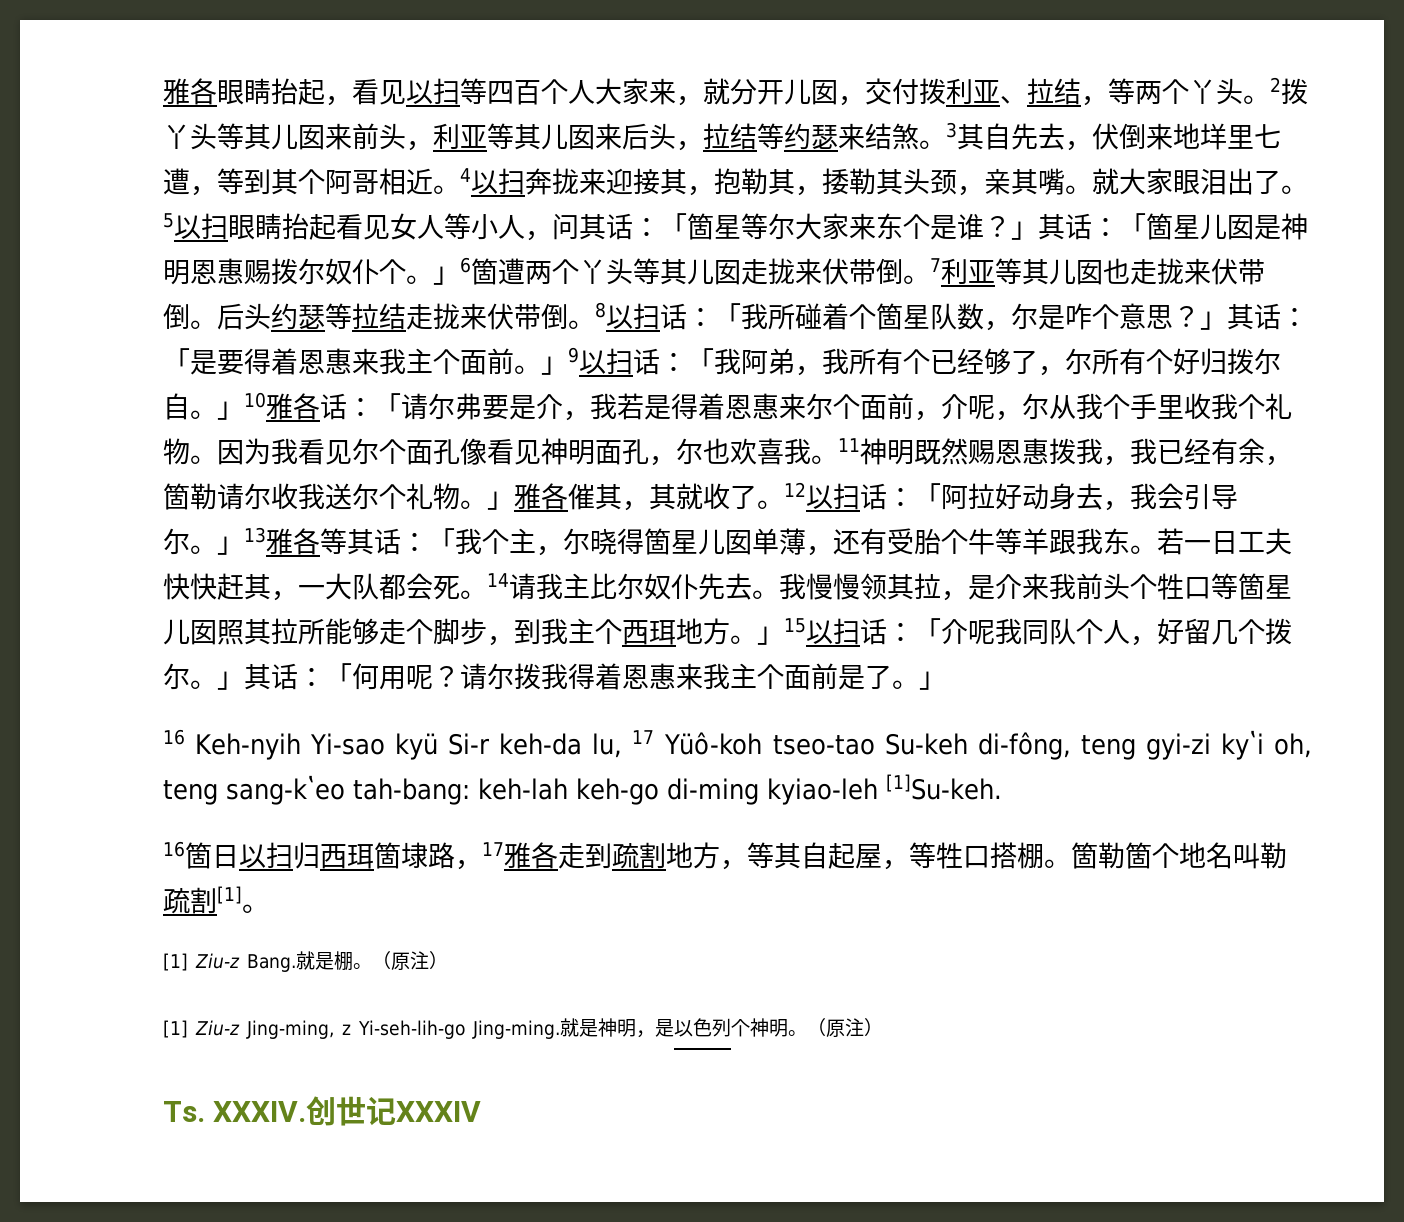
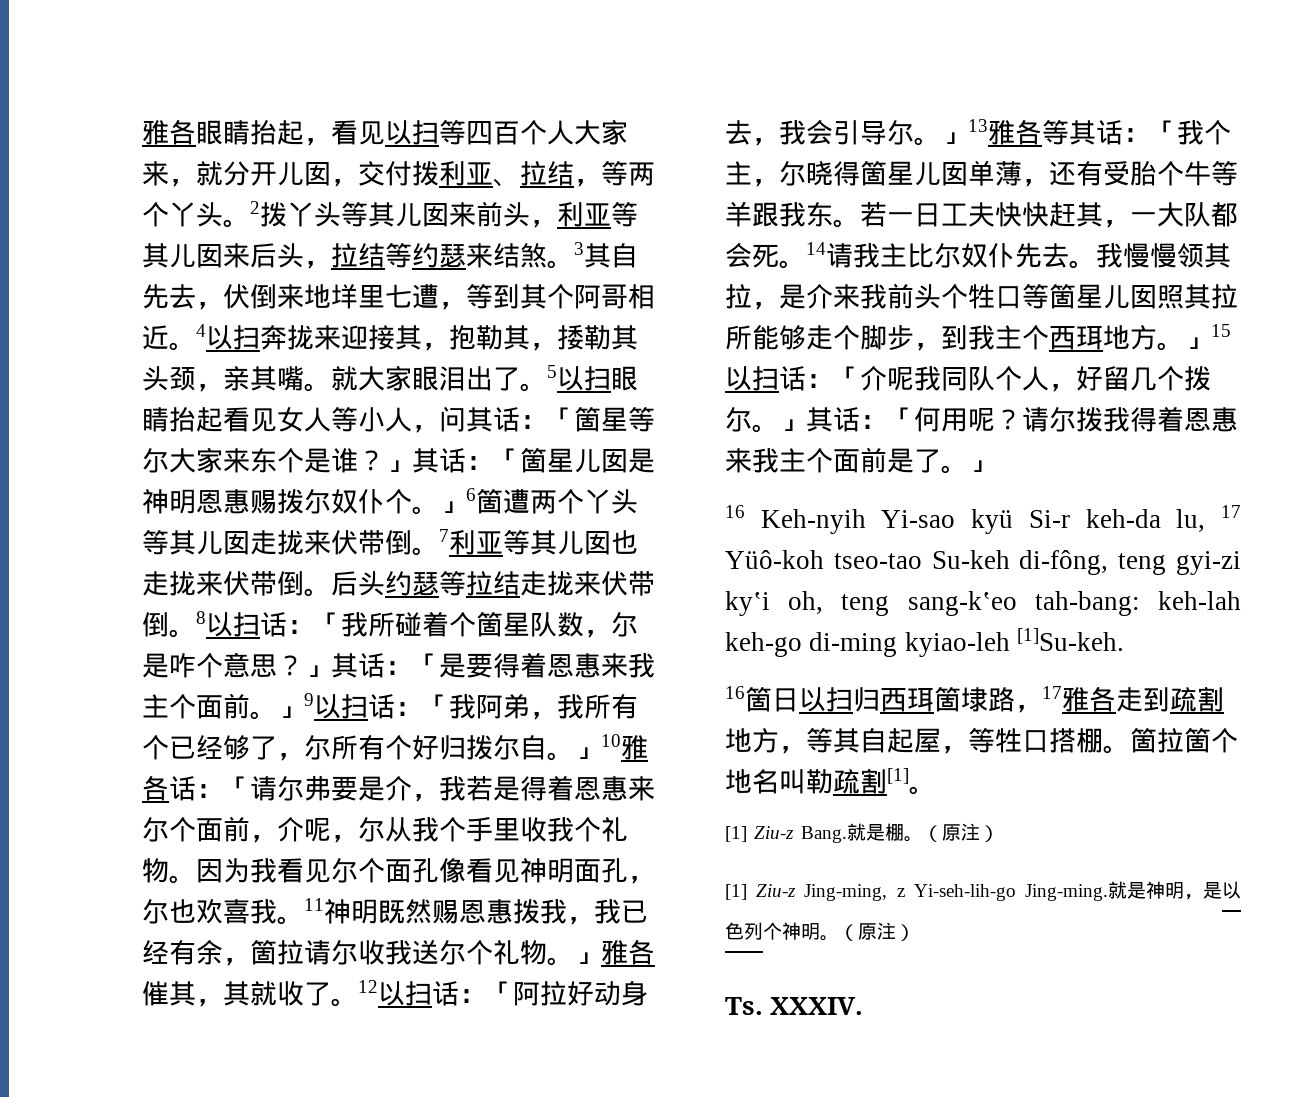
[190,483,217,510] 勒 -> [277,940,304,965] 拉
[1098,842,1125,869] 勒 -> [1157,728,1184,753] 拉
[306,1096,482,1126] 创世记XXXIV -> (864, 1006) none

